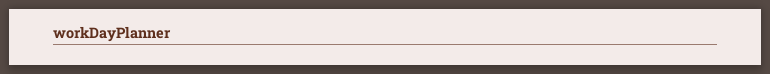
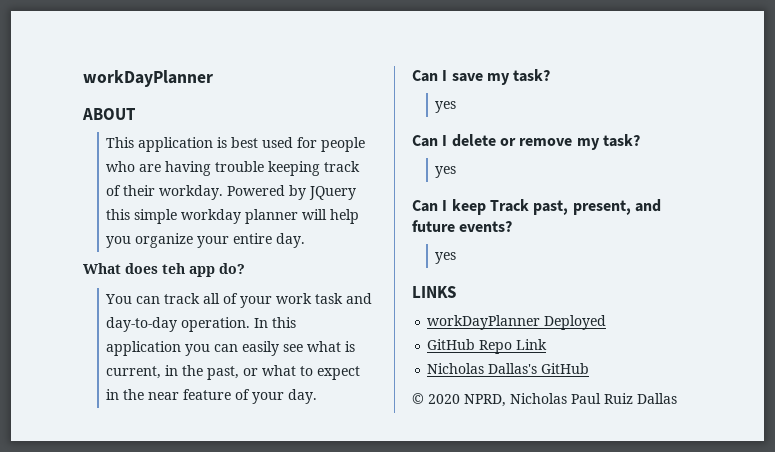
[53,26,171,42] workDayPlanner -> [83,70,213,87] [82,108,136,120] [106,137,366,152] [106,161,361,176] [106,185,357,200] [106,209,360,224] [106,233,306,248] [83,263,245,277] [105,293,373,308] [106,317,297,332] [106,341,356,356] [106,365,361,380] [106,389,318,404] [412,69,551,85] [435,101,457,113] [412,134,640,150] [435,166,457,178] [412,199,661,215] [412,220,513,232] [435,252,457,264] [412,286,456,298] [427,315,607,330] [427,339,548,354] [427,363,590,374] [412,393,677,407] workDayPlanner // ABOUT // This application is best used for people who are having trouble keeping track of their workday. Powered by JQuery this simple workday planner will help you organize your entire day. // What does teh app do? // You can track all of your work task and day-to-day operation. In this application you can easily see what is current, in the past, or what to expect in the near feature of your day. // Can I save my task? // yes // Can I delete or remove my task? // yes // Can I keep Track past, present, and future events? // yes // LINKS // workDayPlanner Deployed // GitHub Repo Link // Nicholas Dallas's GitHub // © 2020 NPRD, Nicholas Paul Ruiz Dallas

